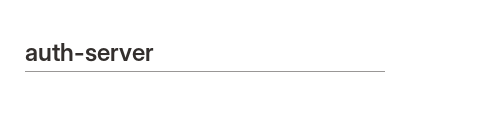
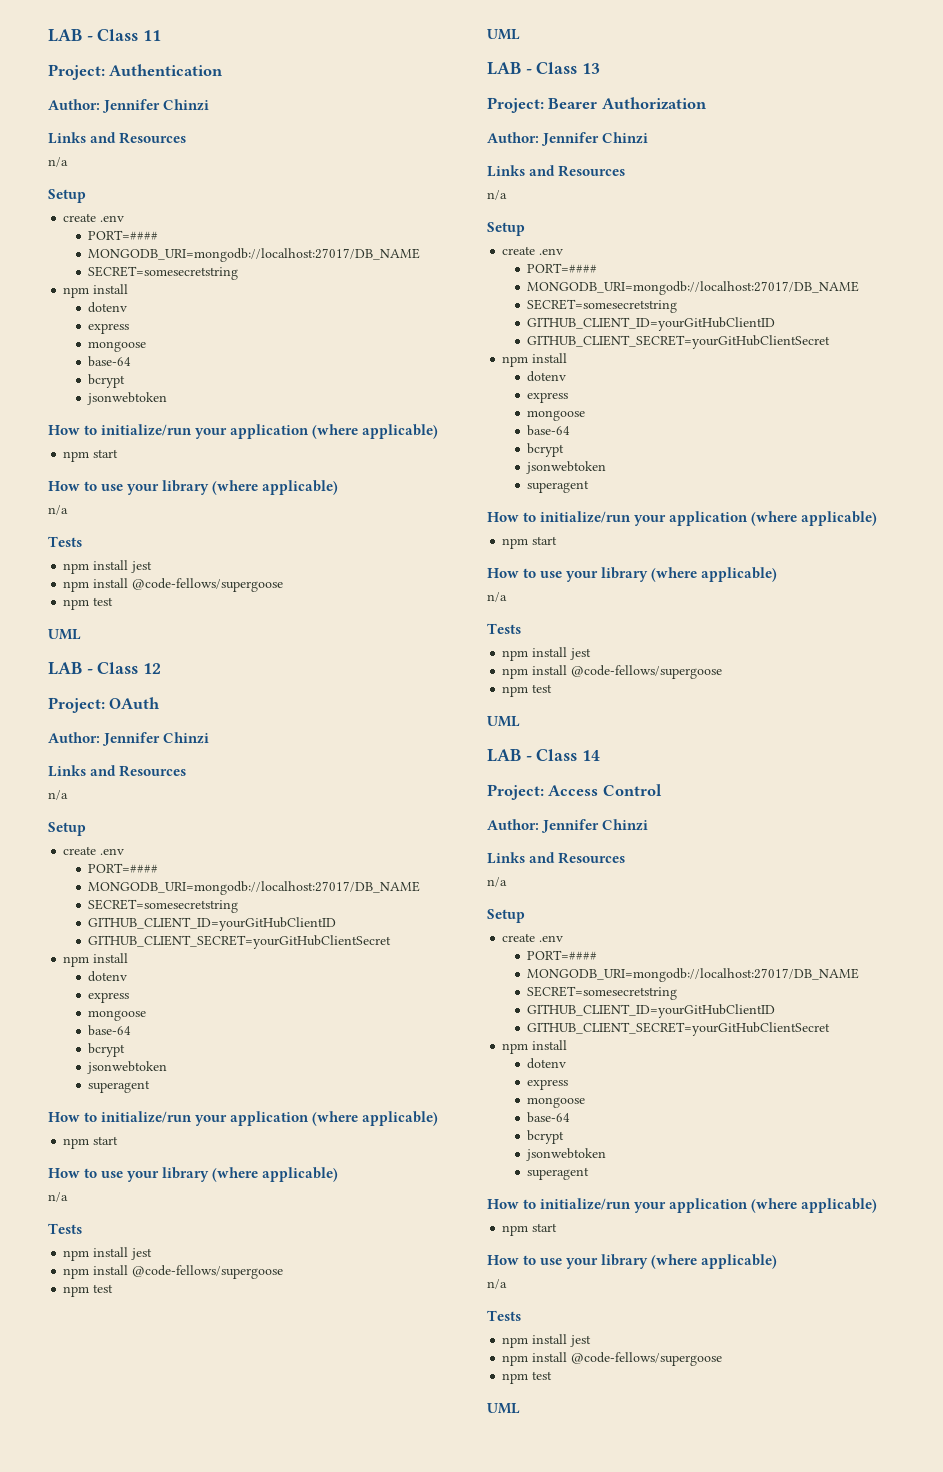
[25,43,154,62] auth-server -> [48,29,162,42] [48,64,224,80] [48,99,210,113] [48,132,187,144] [48,157,68,167] [48,189,86,203] [63,213,125,222] [88,230,159,240] [88,248,421,262] [88,266,239,280] [63,284,129,298] [88,302,128,313] [88,323,130,334] [88,341,147,352] [88,356,132,367] [88,374,126,388] [87,392,168,405] [48,424,439,439] [63,449,119,462] [48,480,339,495] [48,505,68,515] [48,536,82,547] [63,560,153,574] [63,578,284,592] [63,597,114,610] [48,629,81,640] [48,662,162,675] [48,697,161,713] [48,732,210,746] [48,765,187,777] [48,790,68,800] [48,822,86,836] [63,846,125,855] [88,863,159,873] [88,881,421,895] [88,899,239,913] [88,917,337,931] [88,935,392,949] [63,953,129,967] [88,971,128,982] [88,992,130,1003] [88,1010,147,1021] [88,1025,132,1036] [88,1043,126,1057] [87,1061,168,1074] [88,1080,151,1093] [48,1111,439,1126] [63,1136,119,1149] [48,1167,339,1182] [48,1192,68,1202] [48,1223,82,1234] [63,1247,153,1261] [63,1265,284,1279] [63,1284,114,1297] [487,29,520,40] [487,62,601,75] [487,97,707,113] [487,132,649,146] [487,165,626,177] [487,190,507,200] [487,222,525,236] [502,246,564,255] [527,263,598,273] [527,281,860,295] [527,299,678,313] [527,317,776,331] [527,335,831,349] [502,353,568,367] [527,371,567,382] [527,392,569,403] [527,410,586,421] [527,425,571,436] [527,443,565,457] [526,461,607,474] [527,480,590,493] [487,511,878,526] [502,536,558,549] [487,567,778,582] [487,592,507,602] [487,623,521,634] [502,647,592,661] [502,665,723,679] [502,684,553,697] [487,716,520,727] [487,749,601,762] [487,784,662,800] [487,819,649,833] [487,852,626,864] [487,877,507,887] [487,909,525,923] [502,933,564,942] [527,950,598,960] [527,968,860,982] [527,986,678,1000] [527,1004,776,1018] [527,1022,831,1036] [502,1040,568,1054] [527,1058,567,1069] [527,1079,569,1090] [527,1097,586,1108] [527,1112,571,1123] [527,1130,565,1144] [526,1148,607,1161] [527,1167,590,1180] [487,1198,878,1213] [502,1223,558,1236] [487,1254,778,1269] [487,1279,507,1289] [487,1310,521,1321] [502,1334,592,1348] [502,1352,723,1366] [502,1371,553,1384] [487,1403,520,1414] LAB - Class 11 // Project: Authentication // Author: Jennifer Chinzi // Links and Resources // n/a // Setup // create .env // PORT=#### // MONGODB_URI=mongodb://localhost:27017/DB_NAME // SECRET=somesecretstring // npm install // dotenv // express // mongoose // base-64 // bcrypt // jsonwebtoken // How to initialize/run your application (where applicable) // npm start // How to use your library (where applicable) // n/a // Tests // npm install jest // npm install @code-fellows/supergoose // npm test // UML // LAB - Class 12 // Project: OAuth // Author: Jennifer Chinzi // Links and Resources // n/a // Setup // create .env // PORT=#### // MONGODB_URI=mongodb://localhost:27017/DB_NAME // SECRET=somesecretstring // GITHUB_CLIENT_ID=yourGitHubClientID // GITHUB_CLIENT_SECRET=yourGitHubClientSecret // npm install // dotenv // express // mongoose // base-64 // bcrypt // jsonwebtoken // superagent // How to initialize/run your application (where applicable) // npm start // How to use your library (where applicable) // n/a // Tests // npm install jest // npm install @code-fellows/supergoose // npm test // UML // LAB - Class 13 // Project: Bearer Authorization // Author: Jennifer Chinzi // Links and Resources // n/a // Setup // create .env // PORT=#### // MONGODB_URI=mongodb://localhost:27017/DB_NAME // SECRET=somesecretstring // GITHUB_CLIENT_ID=yourGitHubClientID // GITHUB_CLIENT_SECRET=yourGitHubClientSecret // npm install // dotenv // express // mongoose // base-64 // bcrypt // jsonwebtoken // superagent // How to initialize/run your application (where applicable) // npm start // How to use your library (where applicable) // n/a // Tests // npm install jest // npm install @code-fellows/supergoose // npm test // UML // LAB - Class 14 // Project: Access Control // Author: Jennifer Chinzi // Links and Resources // n/a // Setup // create .env // PORT=#### // MONGODB_URI=mongodb://localhost:27017/DB_NAME // SECRET=somesecretstring // GITHUB_CLIENT_ID=yourGitHubClientID // GITHUB_CLIENT_SECRET=yourGitHubClientSecret // npm install // dotenv // express // mongoose // base-64 // bcrypt // jsonwebtoken // superagent // How to initialize/run your application (where applicable) // npm start // How to use your library (where applicable) // n/a // Tests // npm install jest // npm install @code-fellows/supergoose // npm test // UML

